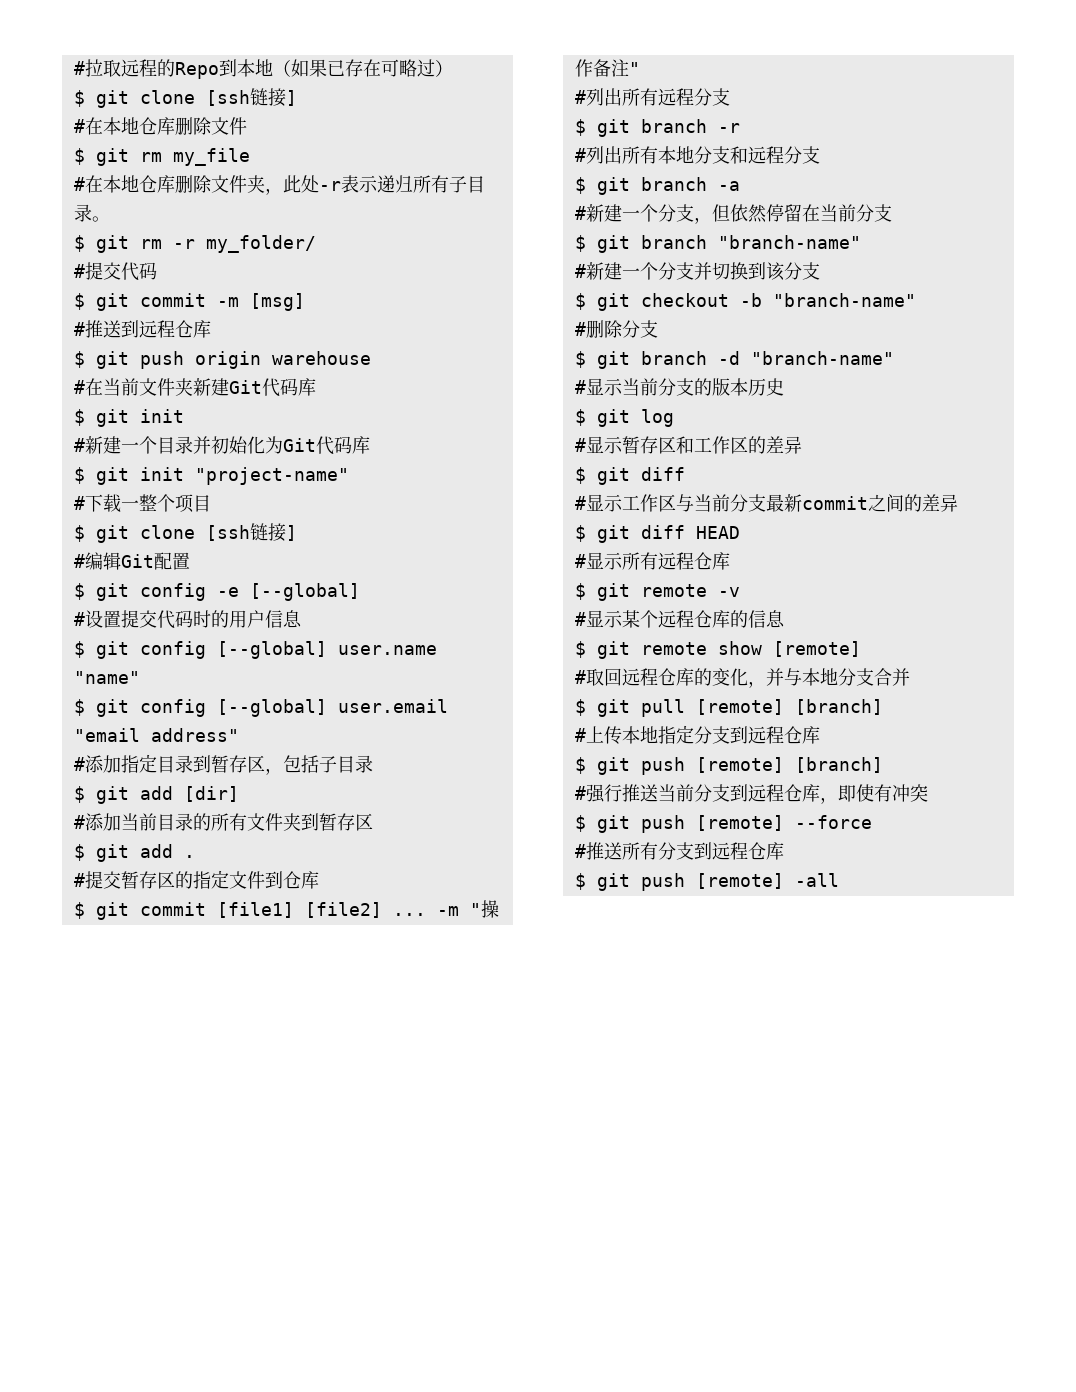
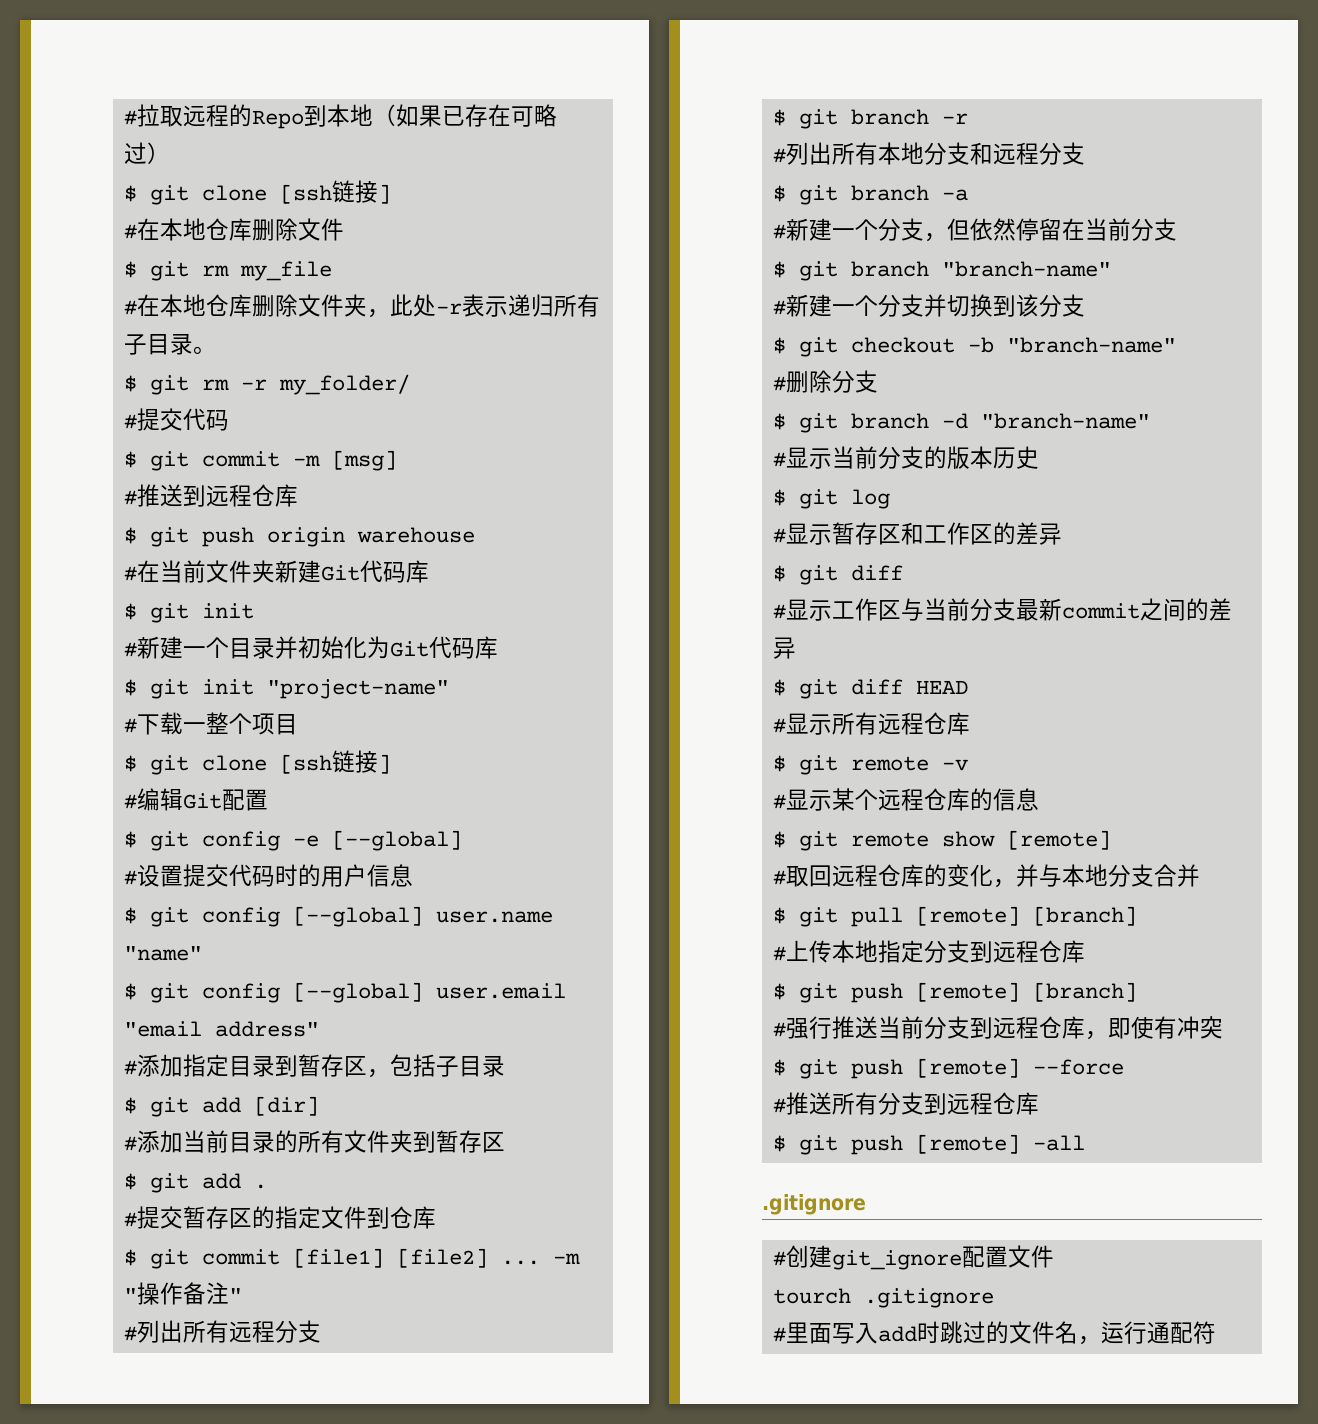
(839, 880) none -> [762,1194,866,1215] [772,1245,1054,1270] [772,1288,994,1308] [772,1321,1216,1345] // .gitignore // #创建git_ignore配置文件 // tourch .gitignore // #里面写入add时跳过的文件名，运行通配符

